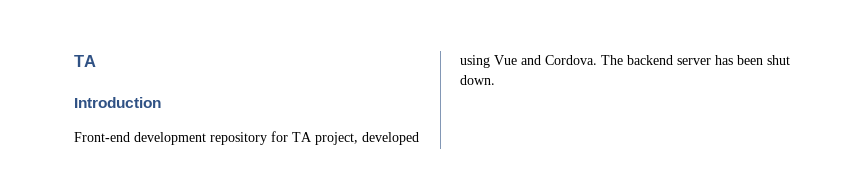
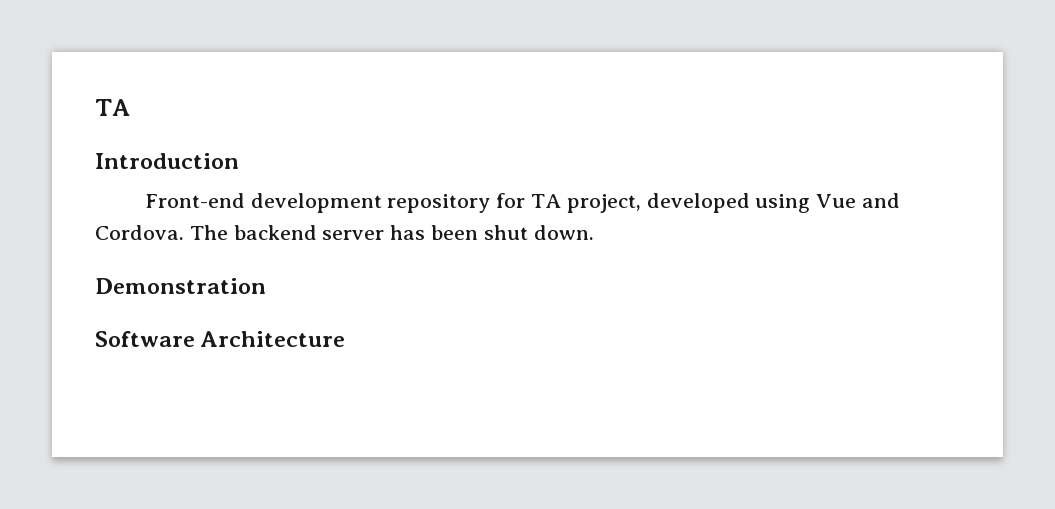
(495, 80) none -> [95,278,266,294] [95,331,346,347] // Demonstration // Software Architecture

